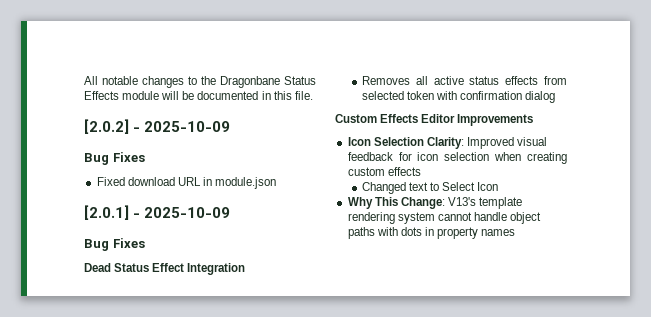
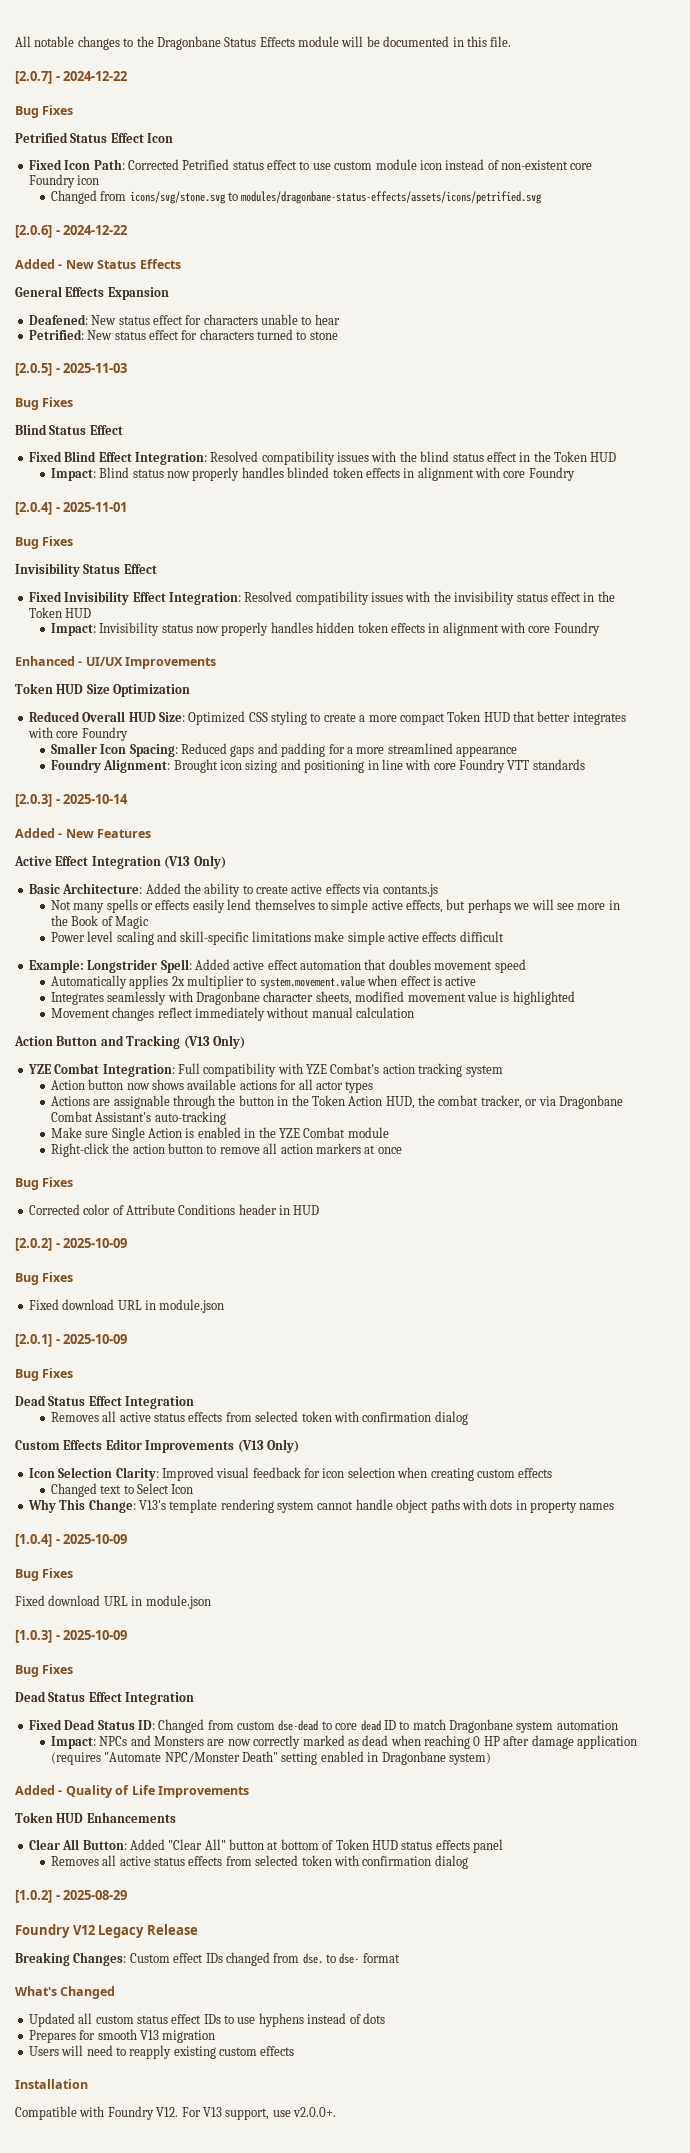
(313, 95) none -> [15,71,128,84] [15,105,74,118] [15,132,174,143] [28,159,593,170] [28,174,100,188] [50,190,543,204] [15,225,128,238] [15,259,181,269] [15,286,169,300] [28,314,340,325] [28,329,338,340] [15,363,128,376] [15,397,74,410] [15,424,123,435] [28,451,617,465] [50,467,575,481] [15,502,128,515] [15,536,74,549] [15,563,157,577] [28,591,615,605] [28,607,92,618] [50,622,600,636] [15,656,217,669] [15,683,191,697] [28,711,626,725] [27,727,128,741] [50,743,518,757] [50,759,585,773] [15,794,129,807] [15,828,152,838] [14,855,226,869] [28,883,438,897] [50,899,620,913] [50,915,150,929] [50,931,504,945] [28,959,526,973] [50,975,477,989] [50,991,575,1005] [50,1007,415,1021] [14,1035,245,1049] [27,1063,503,1077] [50,1079,374,1093] [50,1095,623,1109] [50,1111,226,1125] [50,1127,389,1141] [50,1143,402,1157] [15,1177,74,1190] [28,1204,320,1215] // [2.0.7] - 2024-12-22 // Bug Fixes // Petrified Status Effect Icon // Fixed Icon Path: Corrected Petrified status effect to use custom module icon instead of non-existent core Foundry icon // Changed from icons/svg/stone.svg to modules/dragonbane-status-effects/assets/icons/petrified.svg // [2.0.6] - 2024-12-22 // Added - New Status Effects // General Effects Expansion // Deafened: New status effect for characters unable to hear // Petrified: New status effect for characters turned to stone // [2.0.5] - 2025-11-03 // Bug Fixes // Blind Status Effect // Fixed Blind Effect Integration: Resolved compatibility issues with the blind status effect in the Token HUD // Impact: Blind status now properly handles blinded token effects in alignment with core Foundry // [2.0.4] - 2025-11-01 // Bug Fixes // Invisibility Status Effect // Fixed Invisibility Effect Integration: Resolved compatibility issues with the invisibility status effect in the Token HUD // Impact: Invisibility status now properly handles hidden token effects in alignment with core Foundry // Enhanced - UI/UX Improvements // Token HUD Size Optimization // Reduced Overall HUD Size: Optimized CSS styling to create a more compact Token HUD that better integrates with core Foundry // Smaller Icon Spacing: Reduced gaps and padding for a more streamlined appearance // Foundry Alignment: Brought icon sizing and positioning in line with core Foundry VTT standards // [2.0.3] - 2025-10-14 // Added - New Features // Active Effect Integration (V13 Only) // Basic Architecture: Added the ability to create active effects via contants.js // Not many spells or effects easily lend themselves to simple active effects, but perhaps we will see more in the Book of Magic // Power level scaling and skill-specific limitations make simple active effects difficult // Example: Longstrider Spell: Added active effect automation that doubles movement speed // Automatically applies 2x multiplier to system.movement.value when effect is active // Integrates seamlessly with Dragonbane character sheets, modified movement value is highlighted // Movement changes reflect immediately without manual calculation // Action Button and Tracking (V13 Only) // YZE Combat Integration: Full compatibility with YZE Combat's action tracking system // Action button now shows available actions for all actor types // Actions are assignable through the button in the Token Action HUD, the combat tracker, or via Dragonbane Combat Assistant's auto-tracking // Make sure Single Action is enabled in the YZE Combat module // Right-click the action button to remove all action markers at once // Bug Fixes // Corrected color of Attribute Conditions header in HUD
(534, 120) none -> [237,1439,299,1453] (V13 Only)
(516, 232) none -> [15,1534,128,1547] [15,1568,74,1581] [15,1595,211,1609] [15,1630,128,1643] [15,1664,74,1677] [15,1691,195,1705] [28,1719,618,1733] [50,1735,637,1749] [50,1751,491,1765] [15,1785,249,1798] [15,1812,176,1823] [28,1839,503,1853] [50,1855,468,1869] [15,1890,128,1903] [15,1924,198,1938] [15,1952,400,1966] [15,1986,116,1999] [28,2013,385,2027] [28,2029,216,2043] [28,2045,295,2059] [15,2079,88,2089] [15,2106,336,2120] // [1.0.4] - 2025-10-09 // Bug Fixes // Fixed download URL in module.json // [1.0.3] - 2025-10-09 // Bug Fixes // Dead Status Effect Integration // Fixed Dead Status ID: Changed from custom dse-dead to core dead ID to match Dragonbane system automation // Impact: NPCs and Monsters are now correctly marked as dead when reaching 0 HP after damage application (requires "Automate NPC/Monster Death" setting enabled in Dragonbane system) // Added - Quality of Life Improvements // Token HUD Enhancements // Clear All Button: Added "Clear All" button at bottom of Token HUD status effects panel // Removes all active status effects from selected token with confirmation dialog // [1.0.2] - 2025-08-29 // Foundry V12 Legacy Release // Breaking Changes: Custom effect IDs changed from dse. to dse- format // What's Changed // Updated all custom status effect IDs to use hyphens instead of dots // Prepares for smooth V13 migration // Users will need to reapply existing custom effects // Installation // Compatible with Foundry V12. For V13 support, use v2.0.0+.

